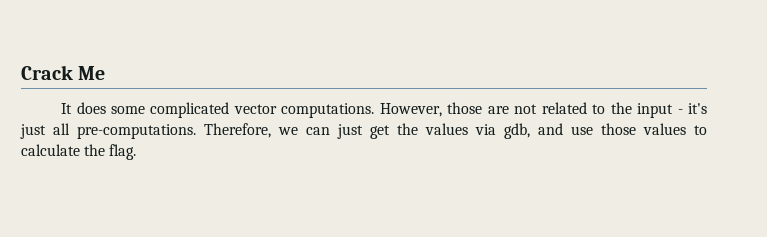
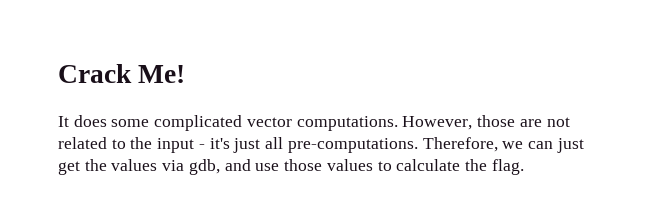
[78,66,106,80] Me -> [138,65,186,83] Me!

